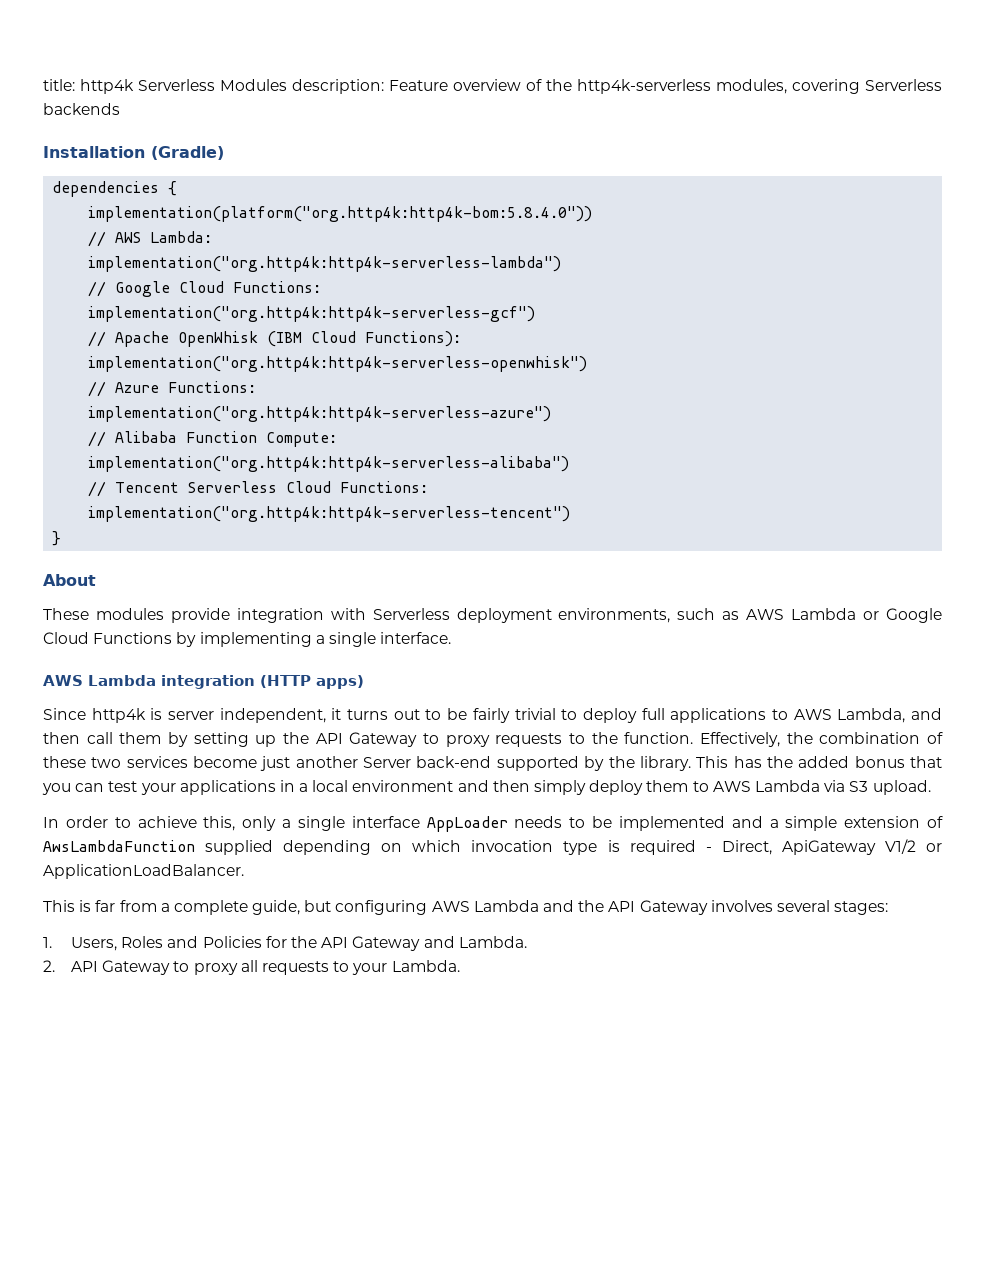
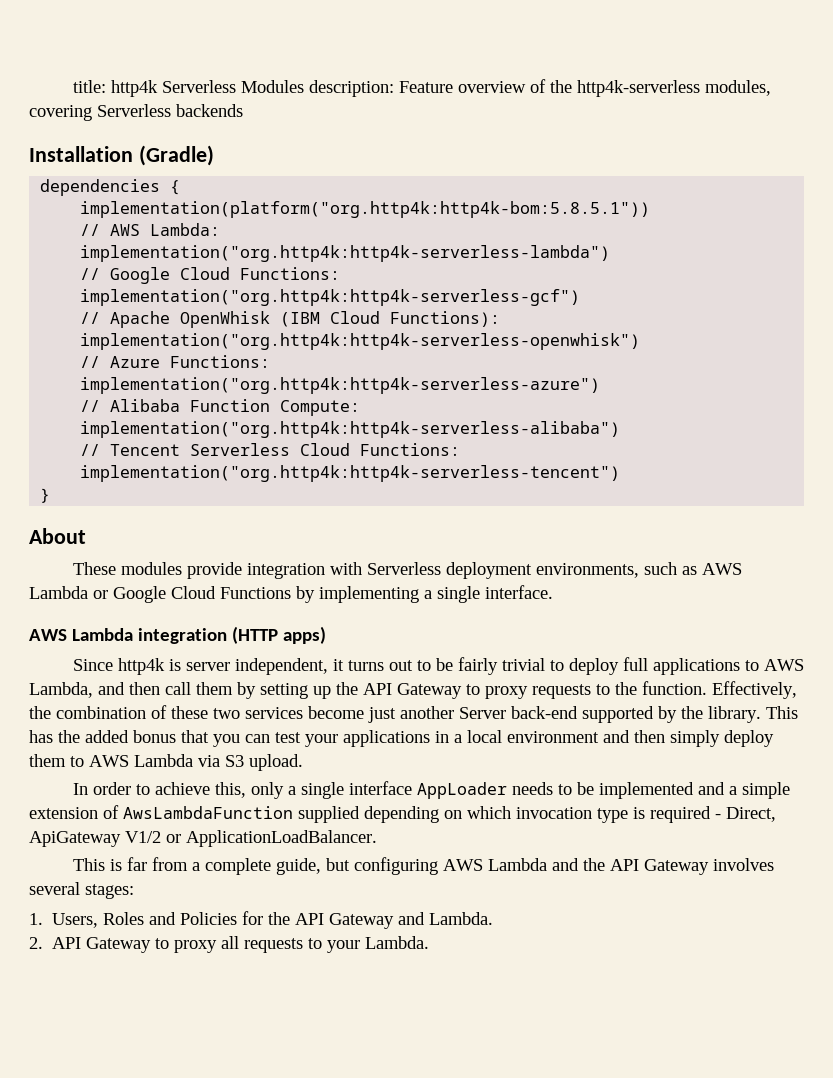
[88,206,593,222] implementation(platform("org.http4k:http4k-bom:5.8.4.0")) -> [80,201,651,218] implementation(platform("org.http4k:http4k-bom:5.8.5.1"))

